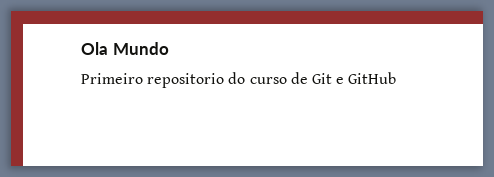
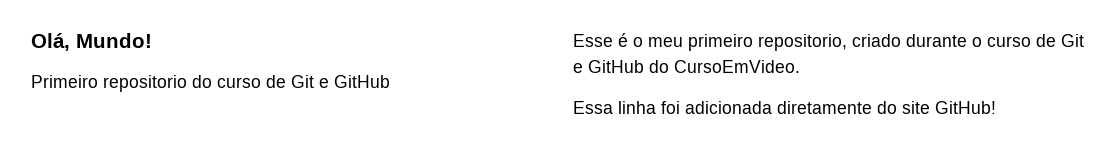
[81,42,169,55] Ola Mundo -> [31,33,152,51] Olá, Mundo!
(397, 78) none -> [573,33,1084,51] [573,60,800,73] [573,101,996,114] // Esse é o meu primeiro repositorio, criado durante o curso de Git e GitHub do CursoEmVideo. // Essa linha foi adicionada diretamente do site GitHub!

